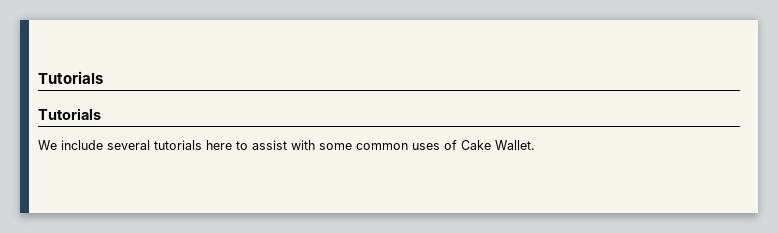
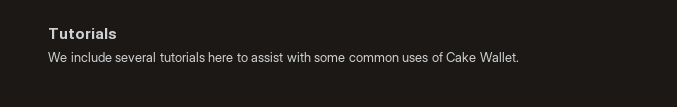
[38,71,103,84] [38,108,101,120] Tutorials // Tutorials -> [48,28,117,39] Tutorials

